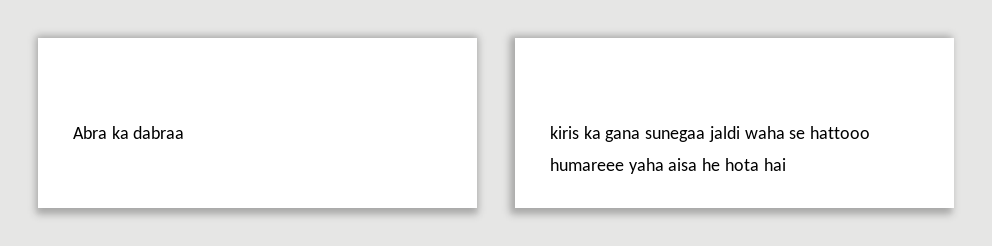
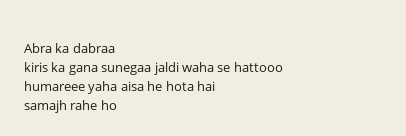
(786, 164) none -> [24,100,117,113] // samajh rahe ho

